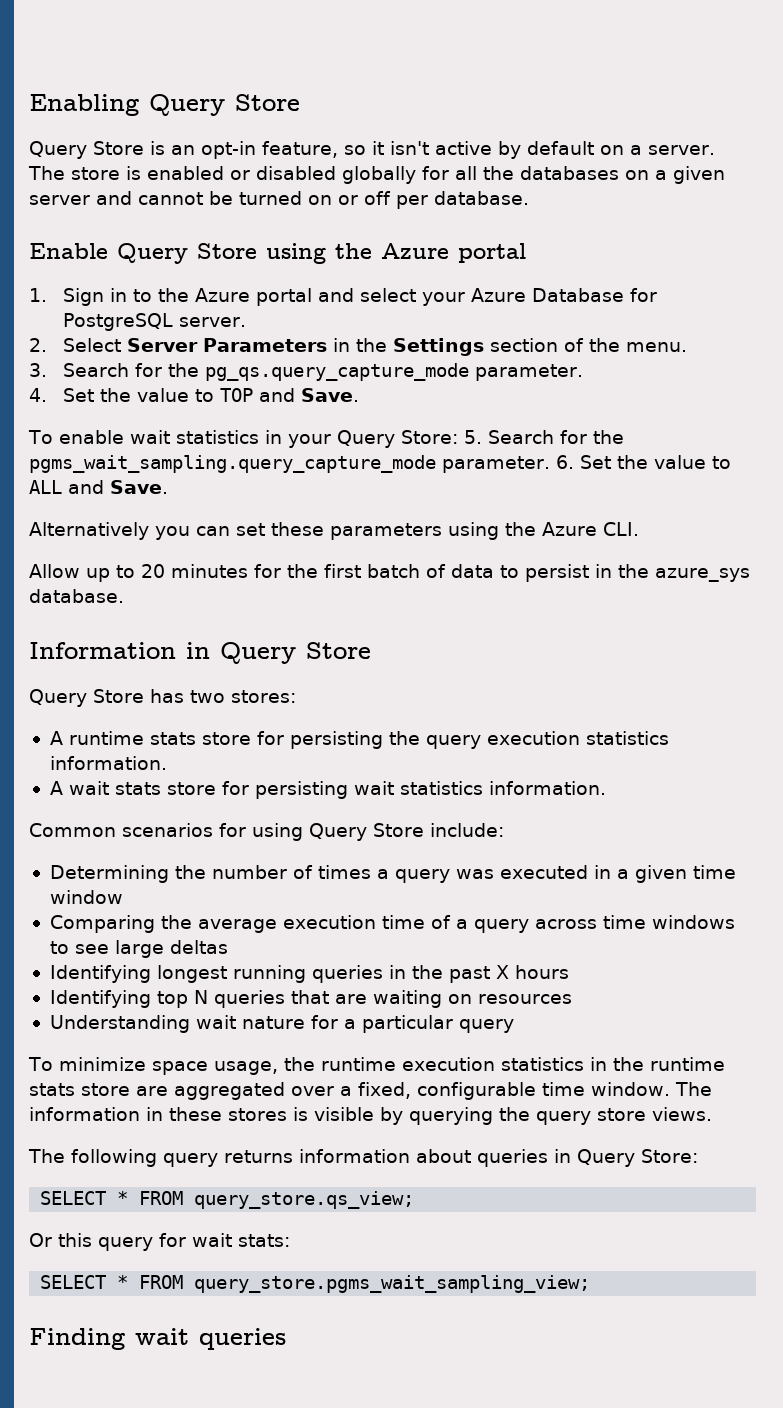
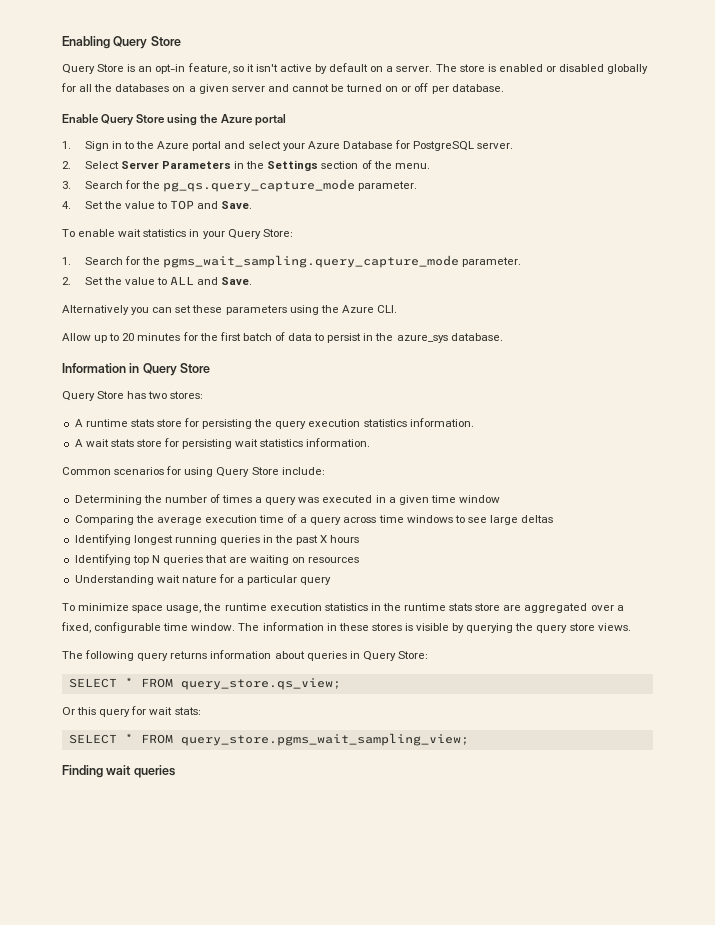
[463,430,482,444] 5. -> [62,257,71,265] // 1.
[555,455,574,469] 6. -> [62,277,71,285] // 2.

